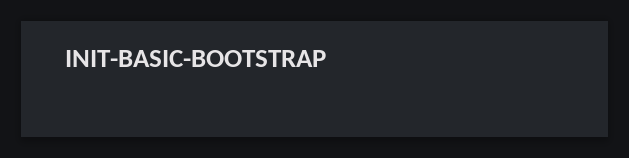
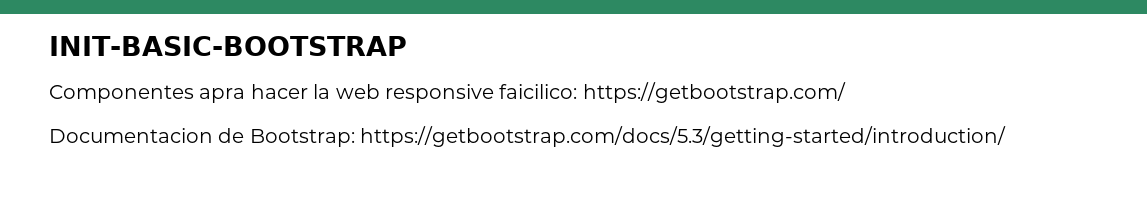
(326, 58) none -> [49,82,846,103] [49,126,1007,147] // Componentes apra hacer la web responsive faicilico: https://getbootstrap.com/ // Documentacion de Bootstrap: https://getbootstrap.com/docs/5.3/getting-started/introduction/

